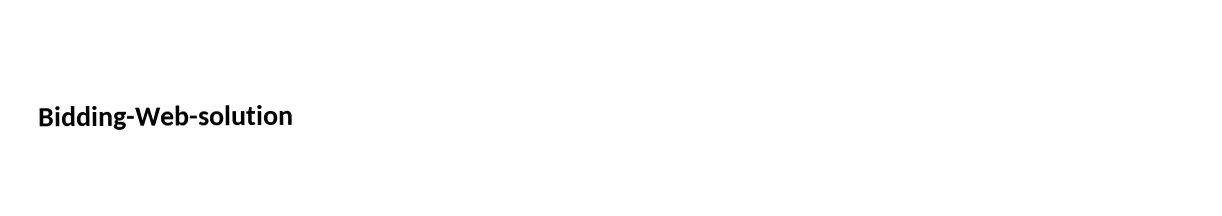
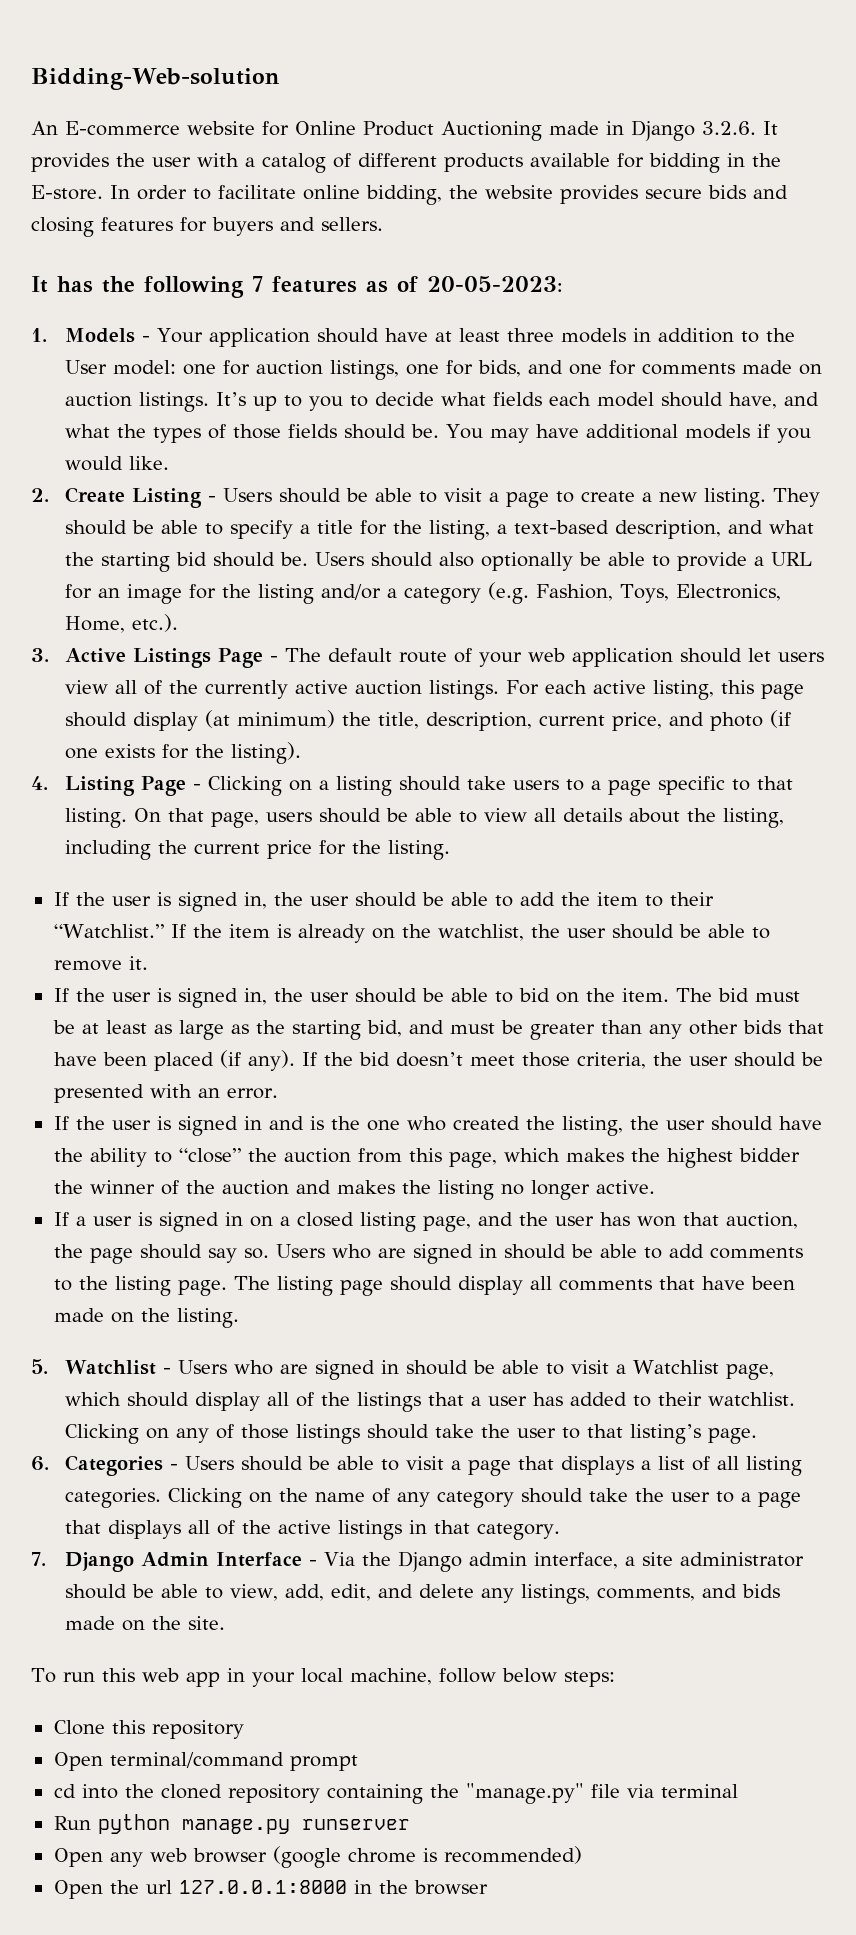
(294, 117) none -> [31,120,778,141] [31,153,781,173] [31,185,788,205] [31,217,383,237] [31,276,563,298] [31,328,796,347] [65,360,823,380] [65,392,820,412] [65,424,812,443] [65,456,170,471] [31,487,821,508] [65,520,815,540] [65,552,813,572] [65,582,782,604] [65,614,179,633] [31,648,825,668] [65,680,805,700] [65,710,792,731] [65,742,302,764] [31,776,794,796] [65,808,785,828] [65,840,451,860] [53,892,714,912] [53,924,770,943] [53,956,148,971] [53,988,800,1008] [52,1020,824,1040] [53,1050,823,1071] [53,1084,278,1103] [53,1116,822,1136] [53,1148,800,1168] [53,1180,655,1200] [53,1212,798,1232] [53,1244,803,1264] [53,1276,795,1296] [53,1308,239,1328] [31,1359,774,1380] [65,1392,796,1412] [65,1424,758,1444] [31,1455,803,1476] [65,1488,802,1508] [65,1520,561,1540] [31,1551,805,1572] [65,1584,780,1604] [65,1616,226,1631] [31,1668,615,1687] [53,1720,244,1739] [53,1752,358,1771] [53,1783,738,1804] [53,1814,410,1834] [53,1846,582,1868] [53,1880,488,1899] // An E-commerce website for Online Product Auctioning made in Django 3.2.6. It provides the user with a catalog of different products available for bidding in the E-store. In order to facilitate online bidding, the website provides secure bids and closing features for buyers and sellers. // It has the following 7 features as of 20-05-2023: // 1. Models - Your application should have at least three models in addition to the User model: one for auction listings, one for bids, and one for comments made on auction listings. It’s up to you to decide what fields each model should have, and what the types of those fields should be. You may have additional models if you would like. // 2. Create Listing - Users should be able to visit a page to create a new listing. They should be able to specify a title for the listing, a text-based description, and what the starting bid should be. Users should also optionally be able to provide a URL for an image for the listing and/or a category (e.g. Fashion, Toys, Electronics, Home, etc.). // 3. Active Listings Page - The default route of your web application should let users view all of the currently active auction listings. For each active listing, this page should display (at minimum) the title, description, current price, and photo (if one exists for the listing). // 4. Listing Page - Clicking on a listing should take users to a page specific to that listing. On that page, users should be able to view all details about the listing, including the current price for the listing. // If the user is signed in, the user should be able to add the item to their “Watchlist.” If the item is already on the watchlist, the user should be able to remove it. // If the user is signed in, the user should be able to bid on the item. The bid must be at least as large as the starting bid, and must be greater than any other bids that have been placed (if any). If the bid doesn’t meet those criteria, the user should be presented with an error. // If the user is signed in and is the one who created the listing, the user should have the ability to “close” the auction from this page, which makes the highest bidder the winner of the auction and makes the listing no longer active. // If a user is signed in on a closed listing page, and the user has won that auction, the page should say so. Users who are signed in should be able to add comments to the listing page. The listing page should display all comments that have been made on the listing. // 5. Watchlist - Users who are signed in should be able to visit a Watchlist page, which should display all of the listings that a user has added to their watchlist. Clicking on any of those listings should take the user to that listing’s page. // 6. Categories - Users should be able to visit a page that displays a list of all listing categories. Clicking on the name of any category should take the user to a page that displays all of the active listings in that category. // 7. Django Admin Interface - Via the Django admin interface, a site administrator should be able to view, add, edit, and delete any listings, comments, and bids made on the site. // To run this web app in your local machine, follow below steps: // Clone this repository // Open terminal/command prompt // cd into the cloned repository containing the "manage.py" file via terminal // Run python manage.py runserver // Open any web browser (google chrome is recommended) // Open the url 127.0.0.1:8000 in the browser

